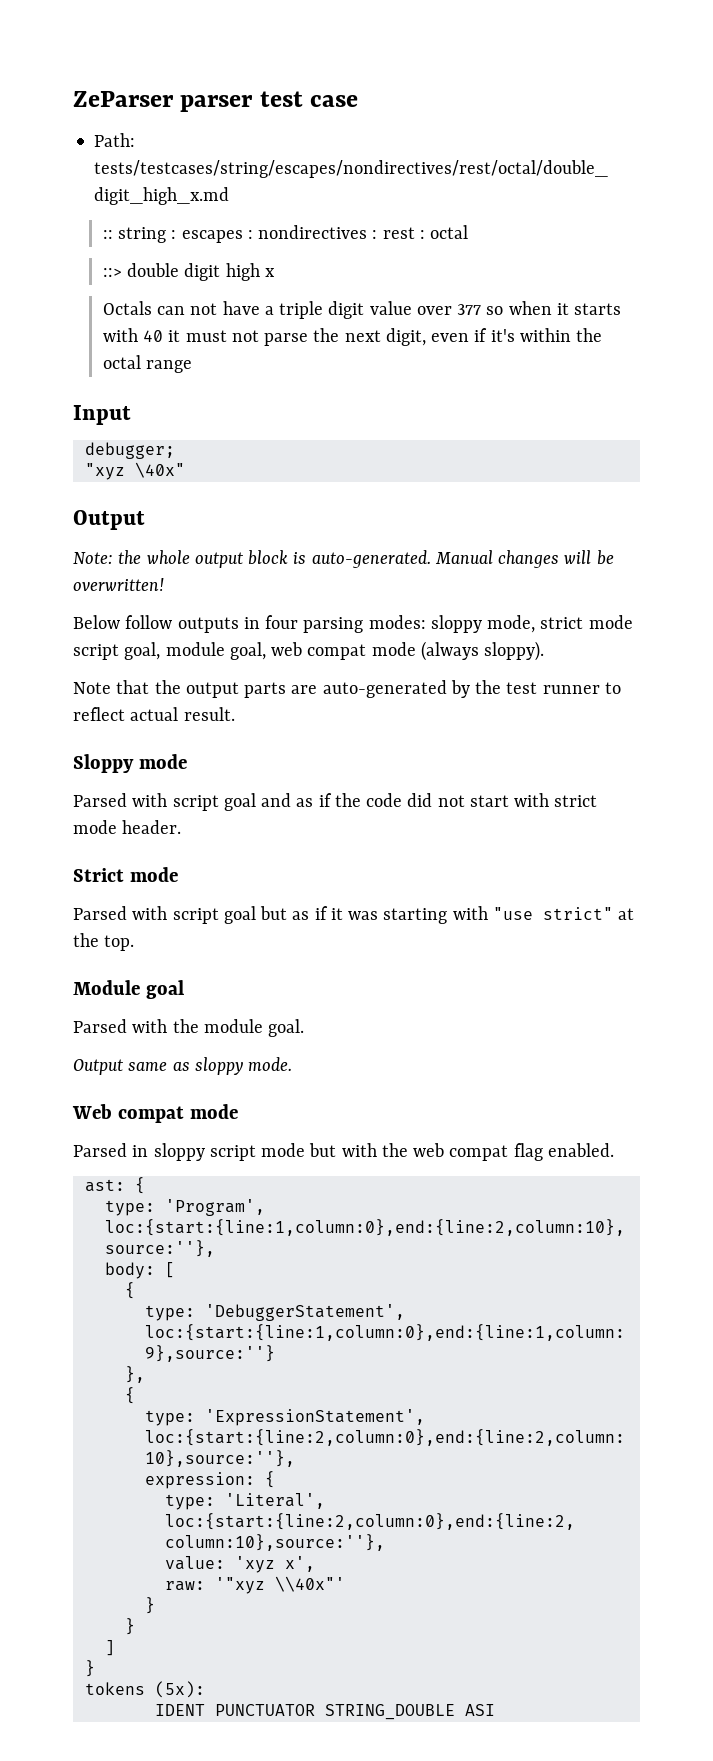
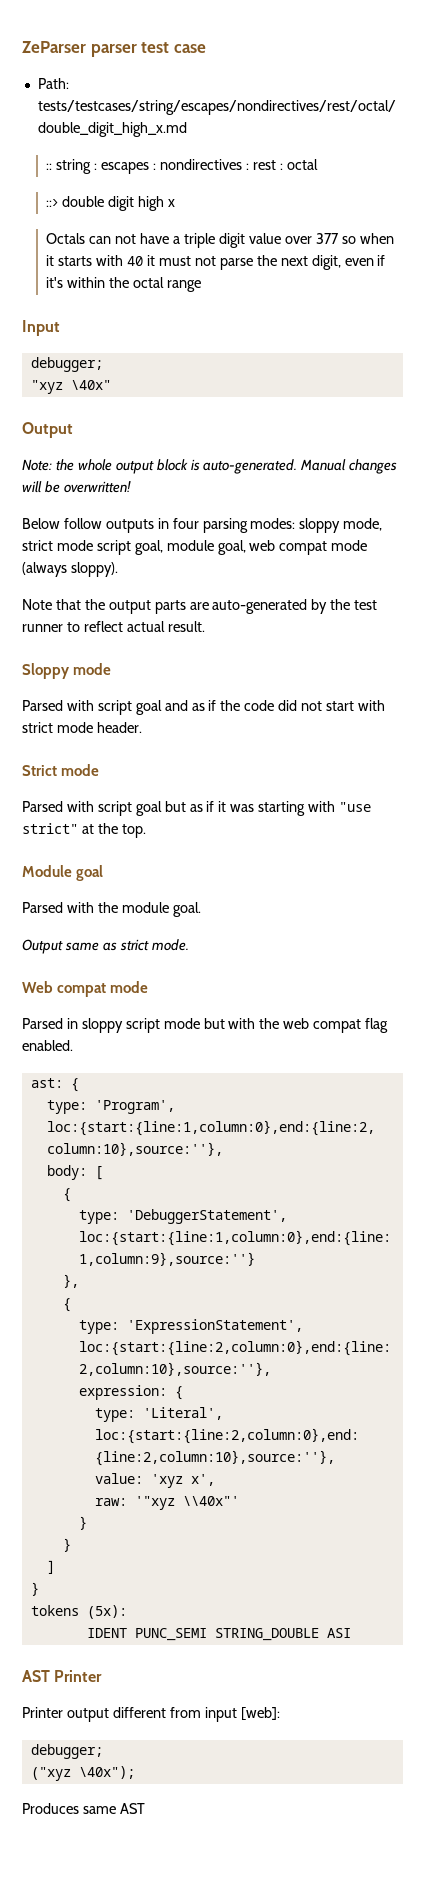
[194,1057,243,1075] sloppy -> [119,939,149,951] strict
[214,1704,315,1716] PUNCTUATOR -> [134,1628,207,1641] PUNC_SEMI
(495, 1710) none -> [22,1670,103,1682] [22,1707,280,1722] [30,1744,103,1759] [30,1766,135,1781] [22,1803,145,1814] // AST Printer // Printer output different from input [web]: // debugger; // ("xyz \40x"); // Produces same AST

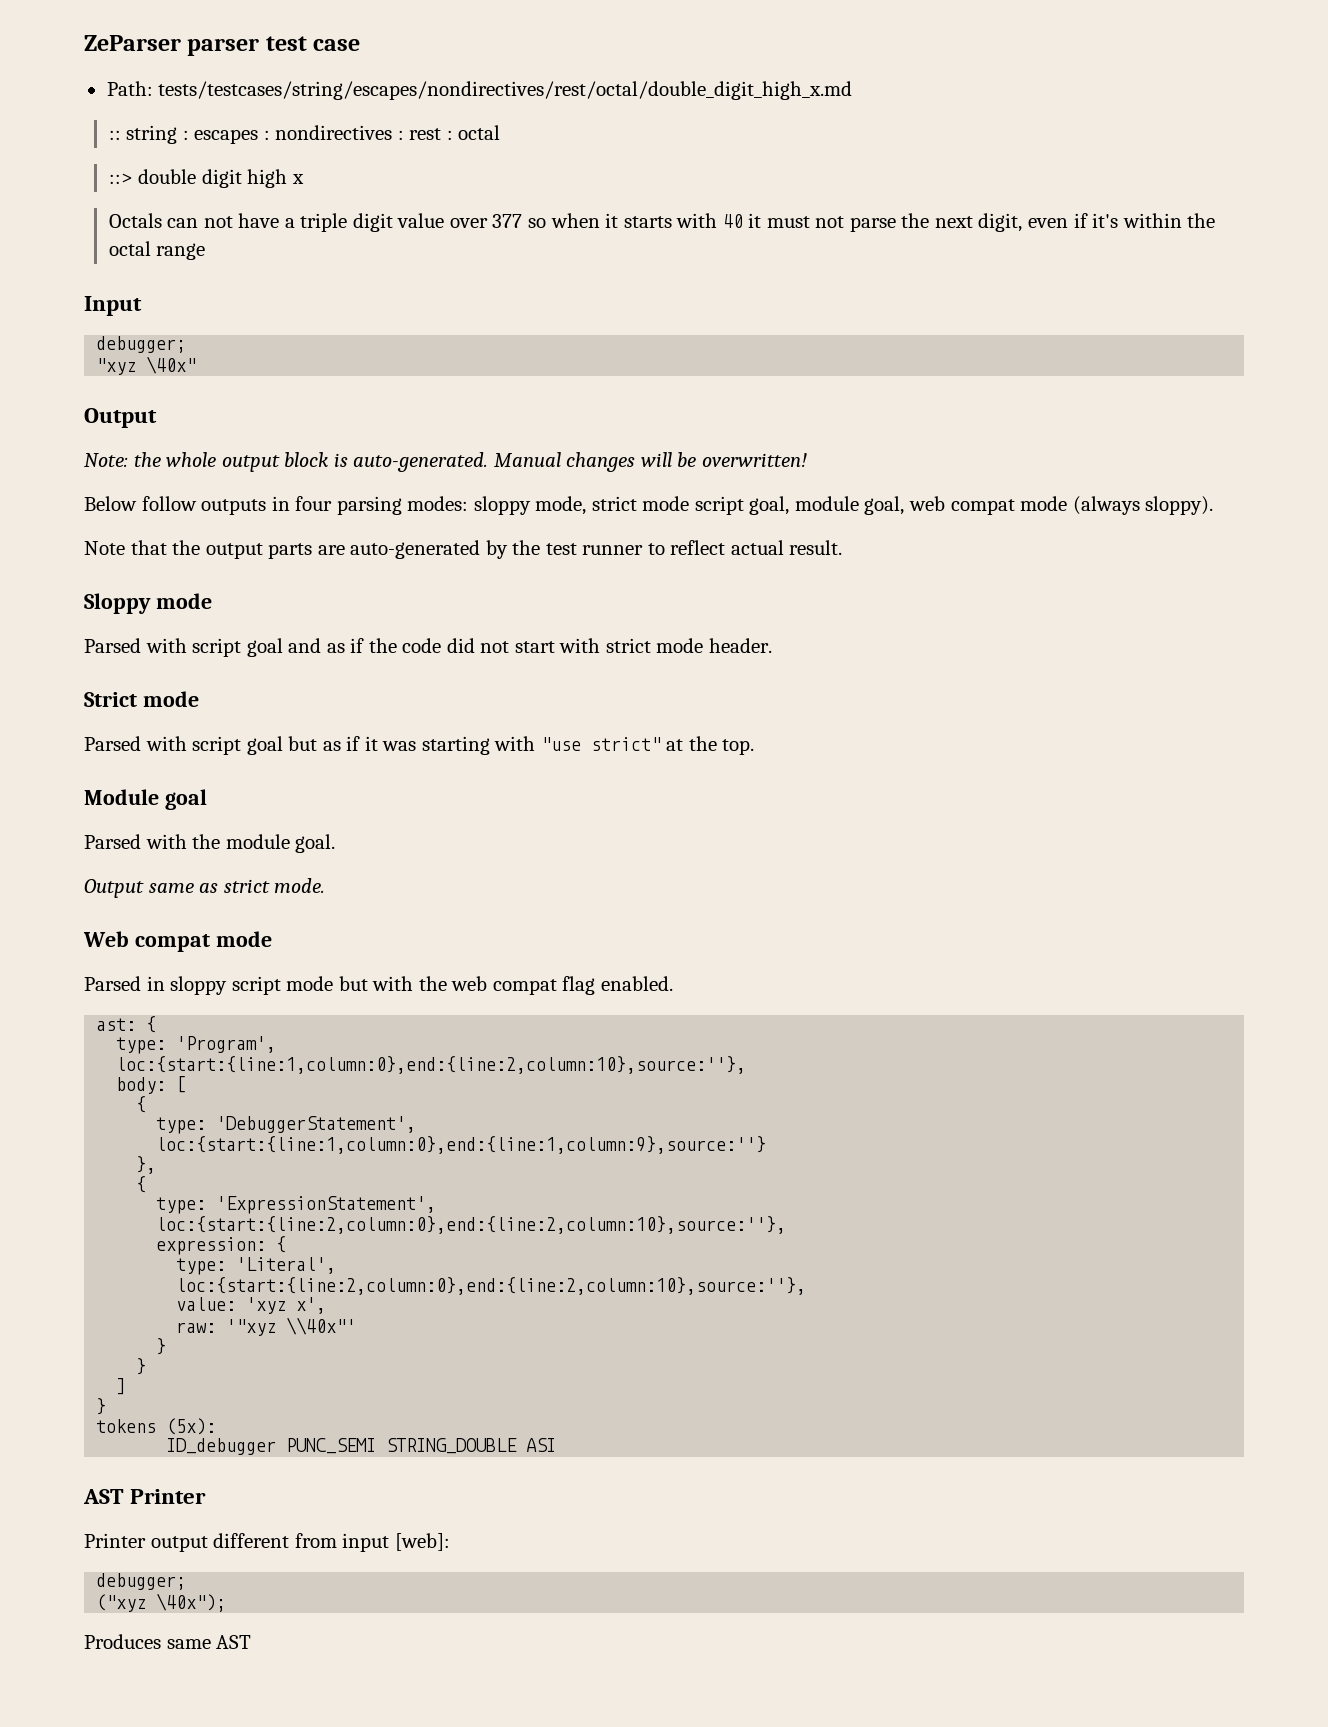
[86,1628,127,1638] IDENT -> [166,1438,277,1455] ID_debugger

